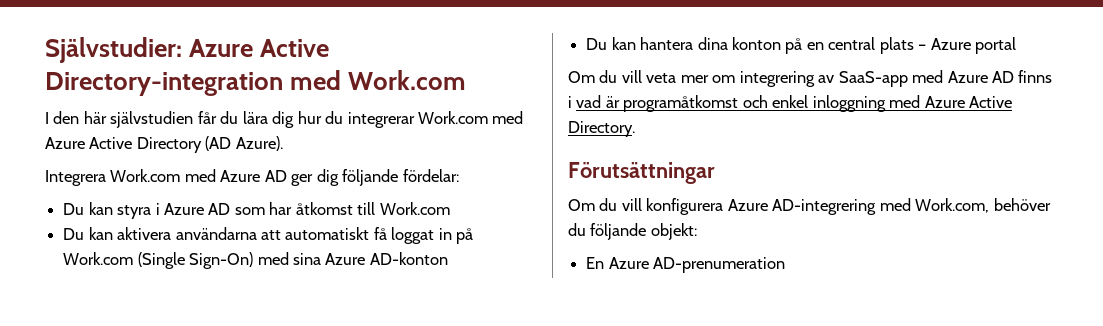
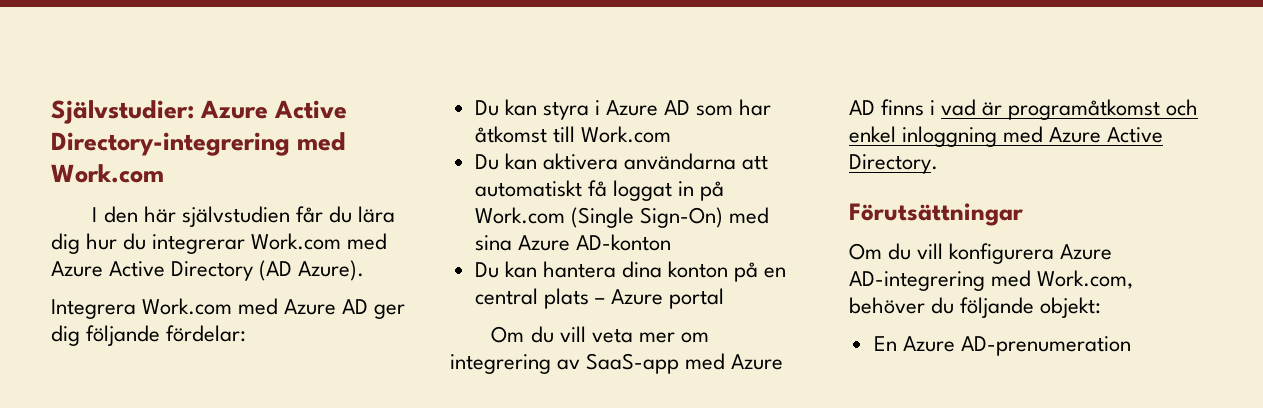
[45,72,283,96] Directory-integration -> [51,132,290,156] Directory-integrering

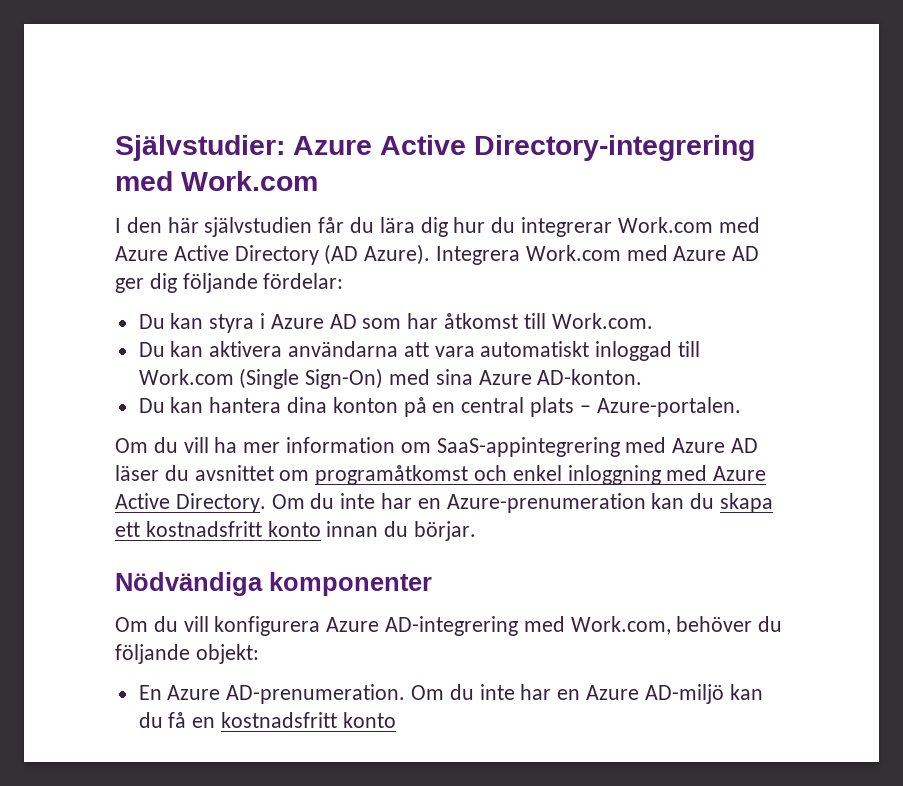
(365, 270) // -> (431, 254) none
[580,126,671,143] Work.com -> [551,313,653,329] Work.com.
[474,180,725,201] automatiskt få loggat in på -> [434,341,701,361] vara automatiskt inloggad till
[575,234,671,251] AD-konton -> [537,369,643,385] AD-konton.
[610,288,725,309] [491,326,709,343] [450,353,784,374] [849,99,1003,116] Azure portal // Om du vill veta mer om integrering av SaaS-app med Azure AD finns i vad är -> [596,397,741,417] [115,437,759,457] [115,465,310,481] Azure-portalen. // Om du vill ha mer information om SaaS-appintegrering med Azure AD läser du avsnittet om
[849,203,1023,226] // Förutsättningar -> [271,493,774,513] [115,521,477,541] [115,572,432,596] Om du inte har en Azure-prenumeration kan du skapa ett kostnadsfritt konto innan du börjar. // Nödvändiga komponenter
[960,336,1131,356] AD-prenumeration -> [226,684,763,704] [138,712,396,728] AD-prenumeration. Om du inte har en Azure AD-miljö kan du få en kostnadsfritt konto

